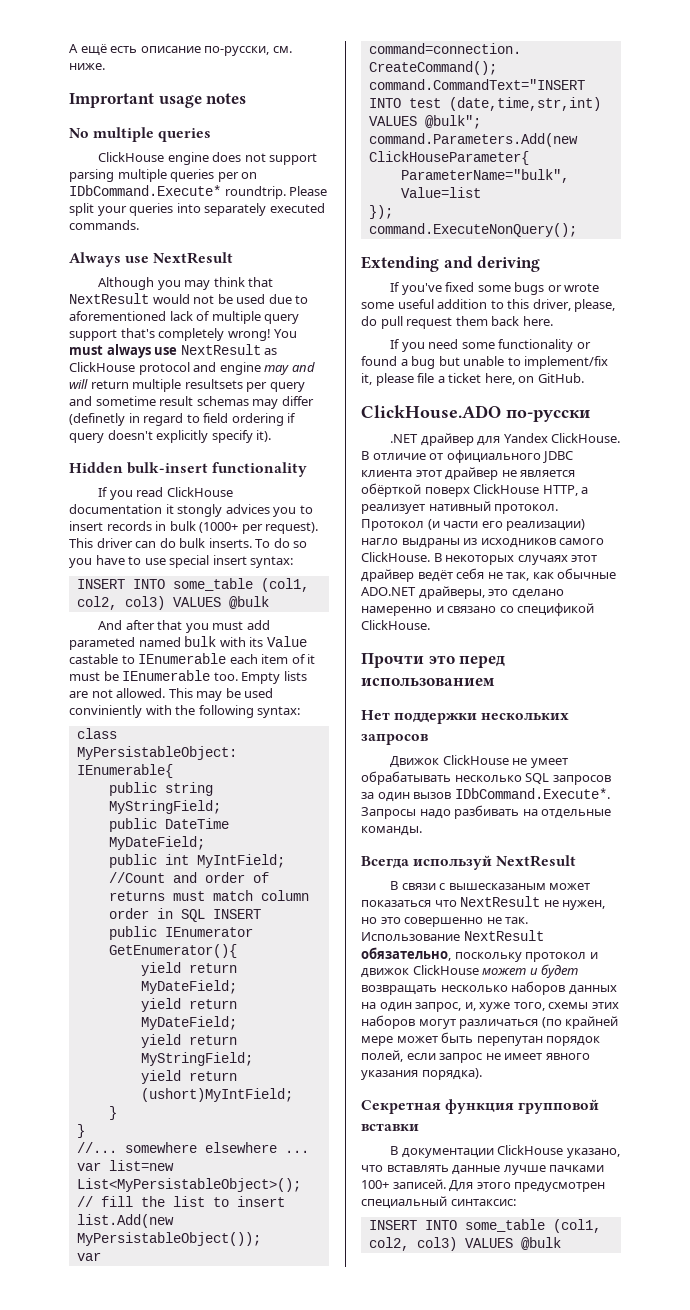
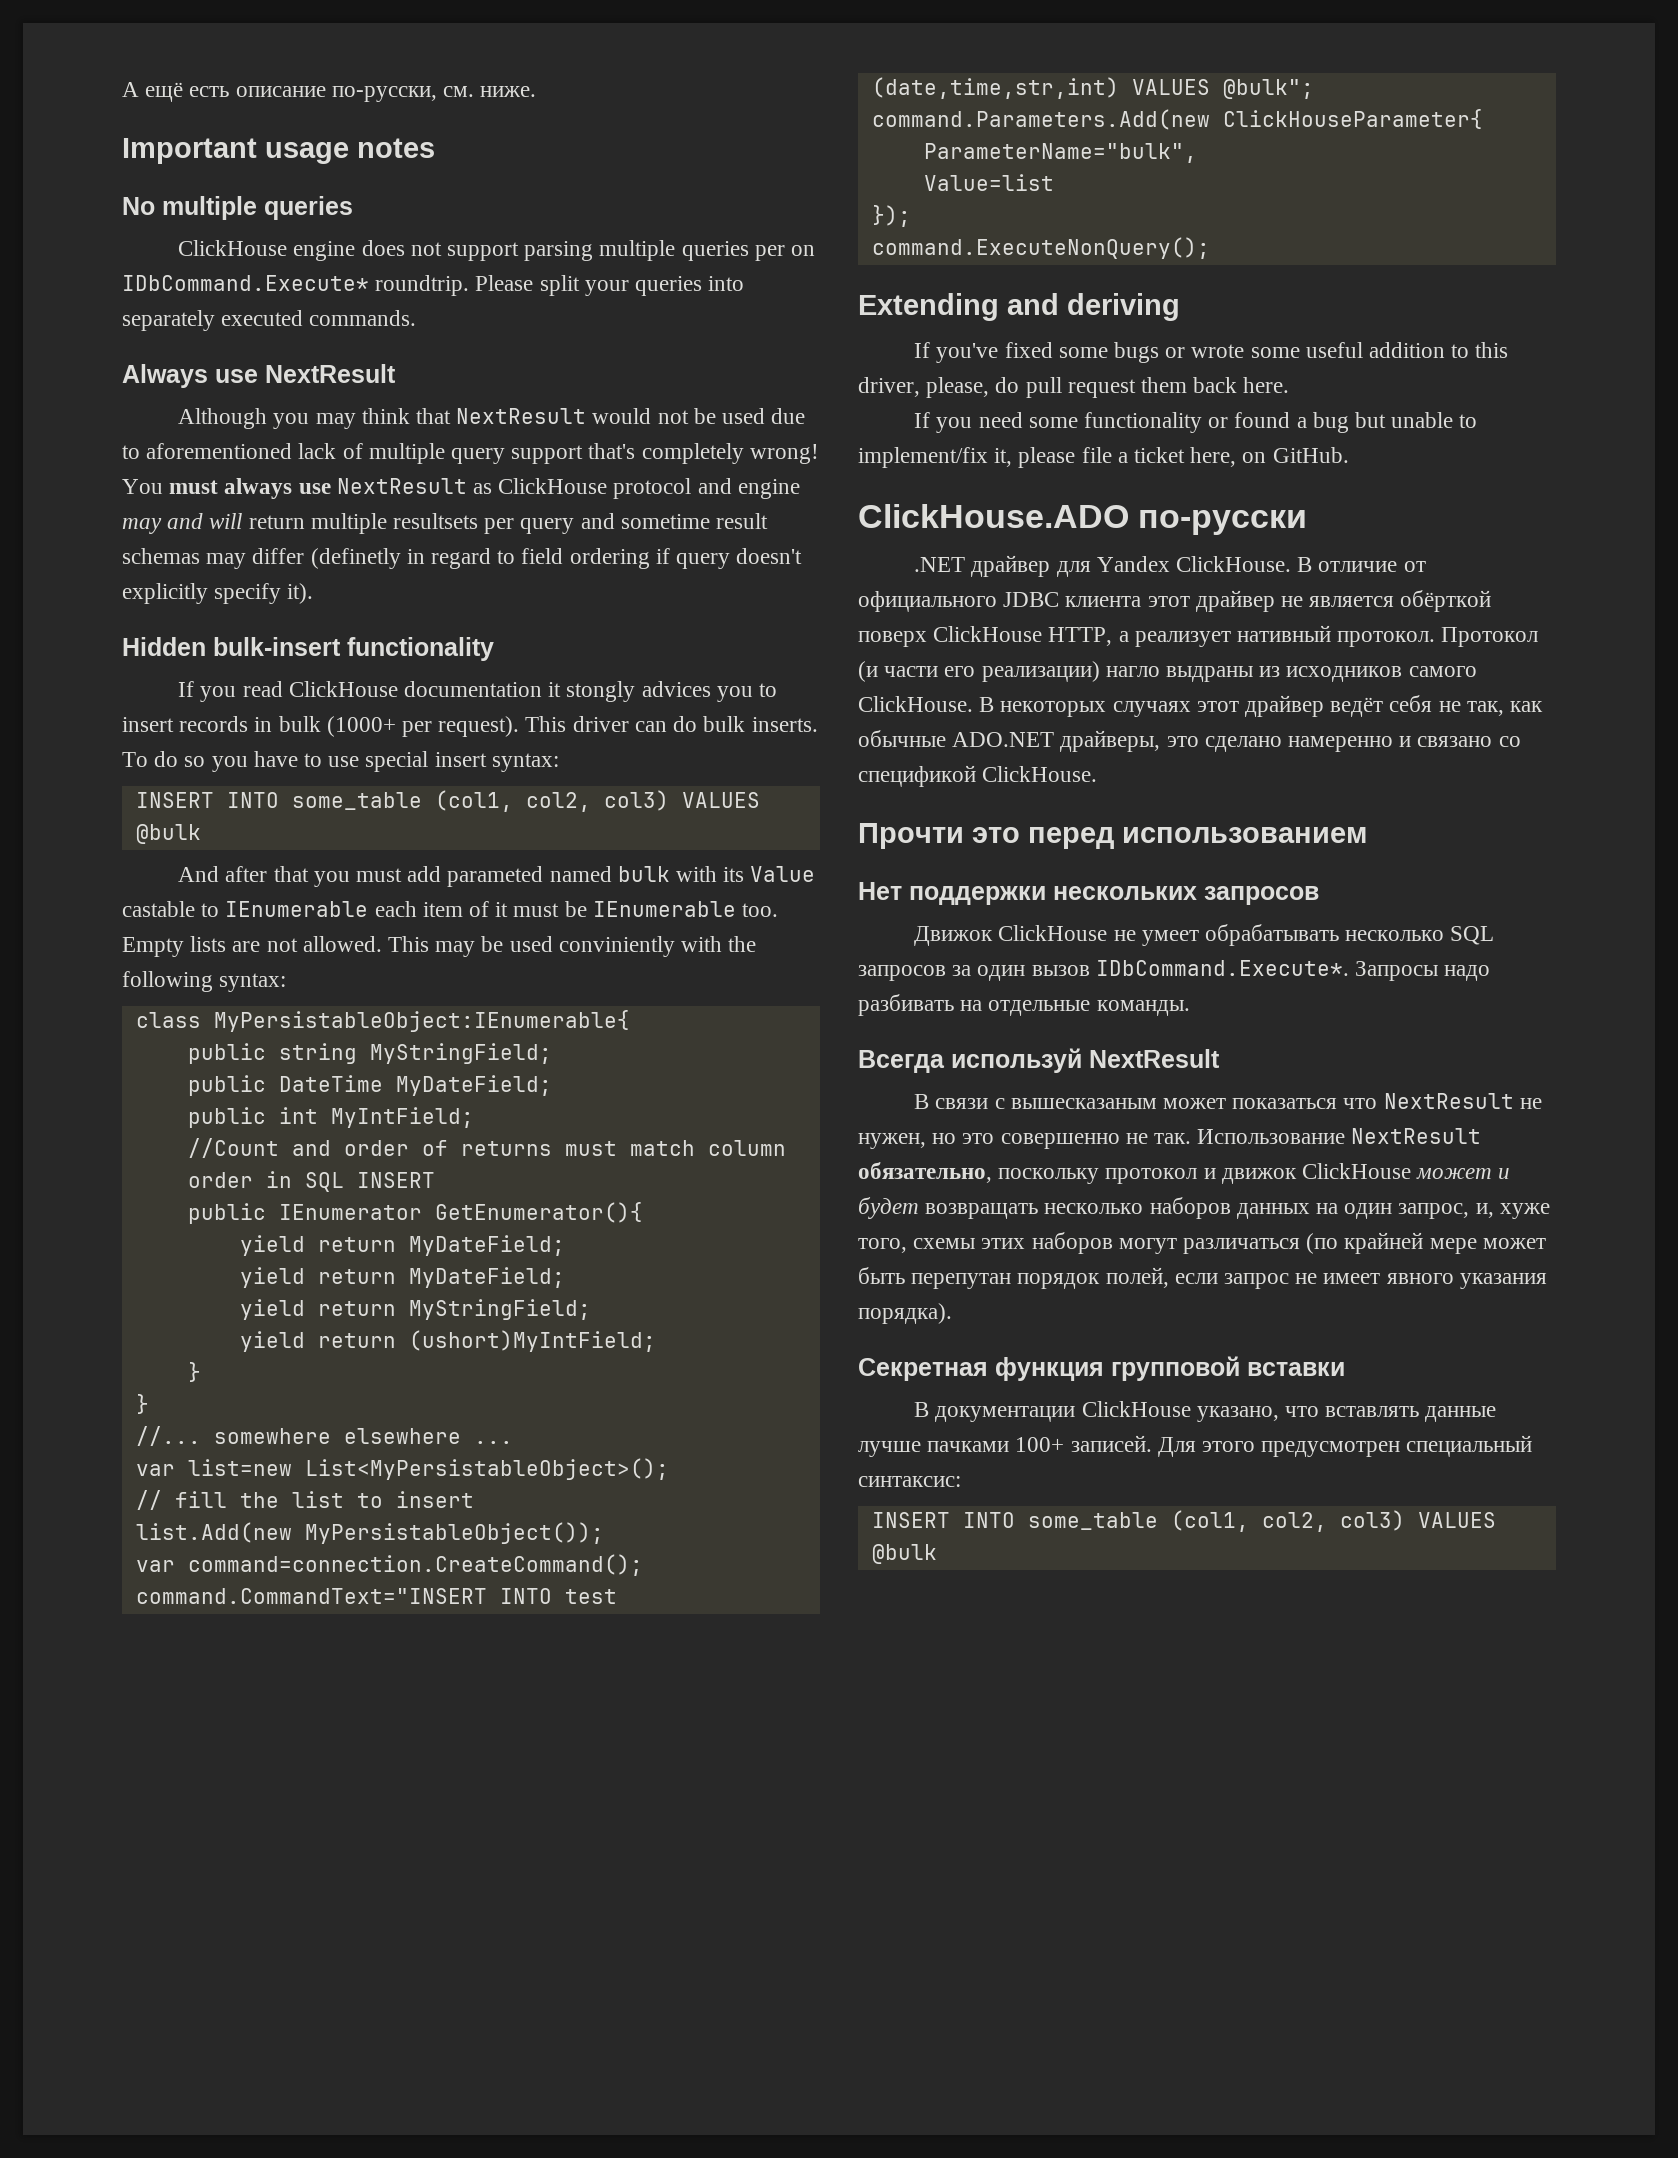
[69,93,154,108] Imprortant -> [122,138,257,164] Important

